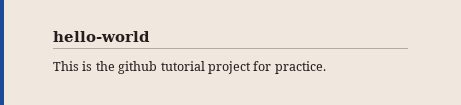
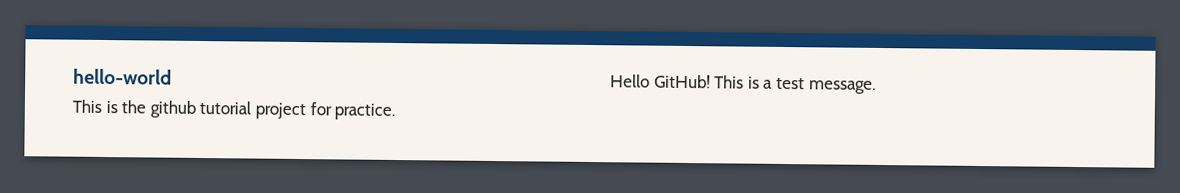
(326, 67) none -> [610,74,876,94] // Hello GitHub! This is a test message.

